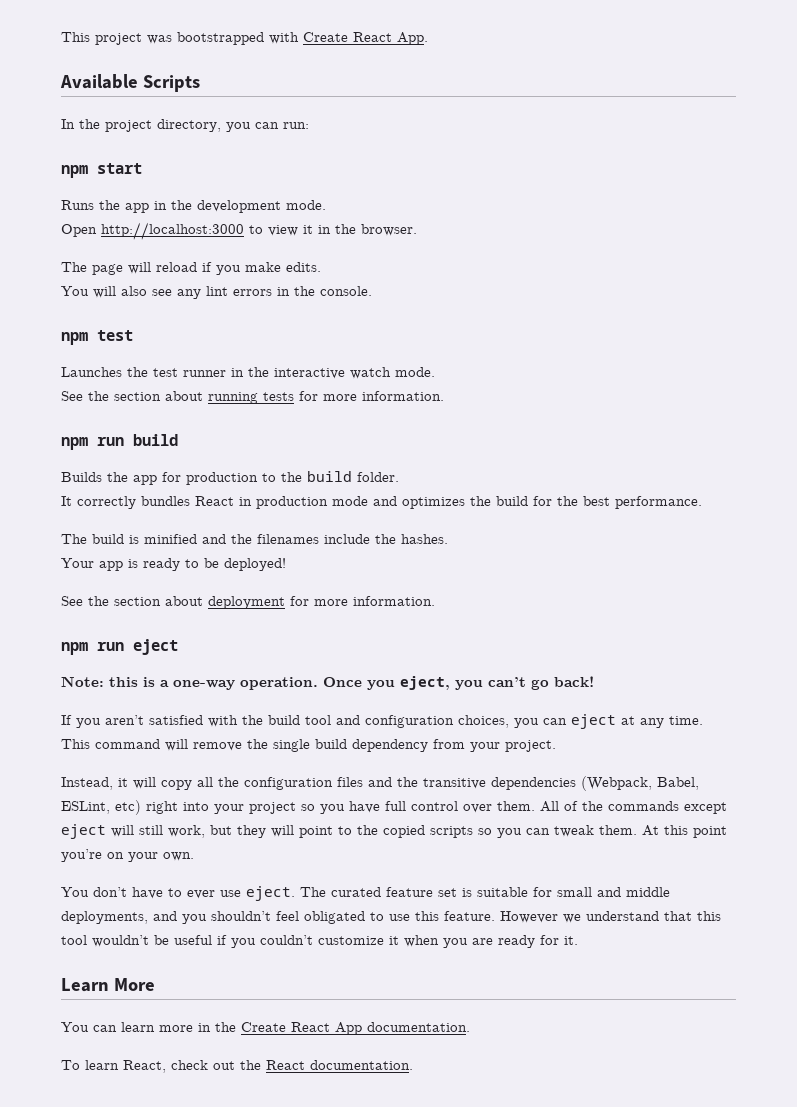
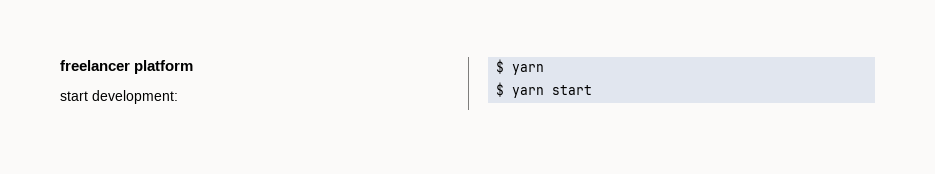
[61,32,428,45] [60,74,200,92] [61,119,309,132] [61,163,142,178] [61,200,326,213] [61,222,417,240] [61,262,321,275] [61,286,372,299] [61,330,133,345] [61,367,435,379] [61,391,444,404] [61,434,178,450] [61,471,399,485] [61,496,702,509] [61,534,448,544] [61,558,286,571] [61,596,435,609] [61,639,178,655] [61,676,594,690] [61,714,703,729] [61,739,556,752] [61,776,699,791] [61,800,727,815] [61,824,727,839] [61,849,194,862] [61,886,670,901] [61,911,721,924] [61,935,578,948] [61,978,155,992] [61,1022,470,1035] [61,1060,413,1073] This project was bootstrapped with Create React App. // Available Scripts // In the project directory, you can run: // npm start // Runs the app in the development mode. // Open http://localhost:3000 to view it in the browser. // The page will reload if you make edits. // You will also see any lint errors in the console. // npm test // Launches the test runner in the interactive watch mode. // See the section about running tests for more information. // npm run build // Builds the app for production to the build folder. // It correctly bundles React in production mode and optimizes the build for the best performance. // The build is minified and the filenames include the hashes. // Your app is ready to be deployed! // See the section about deployment for more information. // npm run eject // Note: this is a one-way operation. Once you eject, you can’t go back! // If you aren’t satisfied with the build tool and configuration choices, you can eject at any time. This command will remove the single build dependency from your project. // Instead, it will copy all the configuration files and the transitive dependencies (Webpack, Babel, ESLint, etc) right into your project so you have full control over them. All of the commands except eject will still work, but they will point to the copied scripts so you can tweak them. At this point you’re on your own. // You don’t have to ever use eject. The curated feature set is suitable for small and middle deployments, and you shouldn’t feel obligated to use this feature. However we understand that this tool wouldn’t be useful if you couldn’t customize it when you are ready for it. // Learn More // You can learn more in the Create React App documentation. // To learn React, check out the React documentation. -> [60,60,194,74] [60,90,178,104] [496,59,545,75] [496,82,593,98] freelancer platform // start development: // $ yarn // $ yarn start

